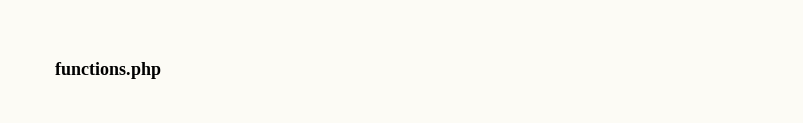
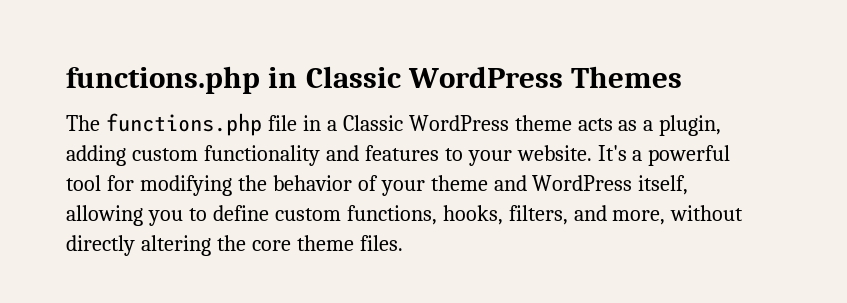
[55,62,161,79] functions.php -> [66,66,683,94] [66,113,722,136] [66,145,731,166] [66,175,689,196] [66,205,744,226] [66,235,403,256] functions.php in Classic WordPress Themes // The functions.php file in a Classic WordPress theme acts as a plugin, adding custom functionality and features to your website. It's a powerful tool for modifying the behavior of your theme and WordPress itself, allowing you to define custom functions, hooks, filters, and more, without directly altering the core theme files.

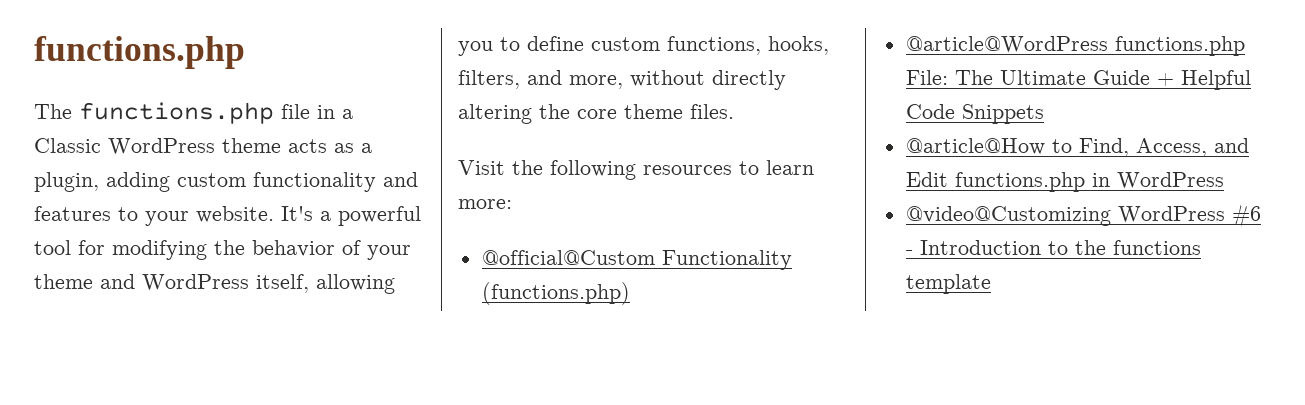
[66,66,683,94] functions.php in Classic WordPress Themes -> [34,36,245,69] functions.php
(403, 243) none -> [458,160,814,180] [458,199,512,209] [481,250,792,270] [481,282,630,305] [905,36,1245,56] [905,70,1251,90] [905,104,1044,124] [905,138,1249,157] [905,172,1224,192] [905,204,1261,227] [905,240,1201,255] [905,274,991,294] // Visit the following resources to learn more: // @official@Custom Functionality (functions.php) // @article@WordPress functions.php File: The Ultimate Guide + Helpful Code Snippets // @article@How to Find, Access, and Edit functions.php in WordPress // @video@Customizing WordPress #6 - Introduction to the functions template

